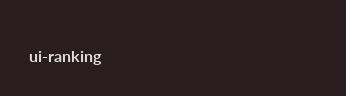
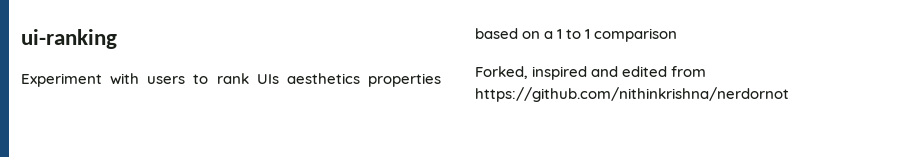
(102, 58) none -> [21,73,442,87] [475,28,678,42] [475,66,707,80] [475,87,789,102] // Experiment with users to rank UIs aesthetics properties based on a 1 to 1 comparison // Forked, inspired and edited from https://github.com/nithinkrishna/nerdornot

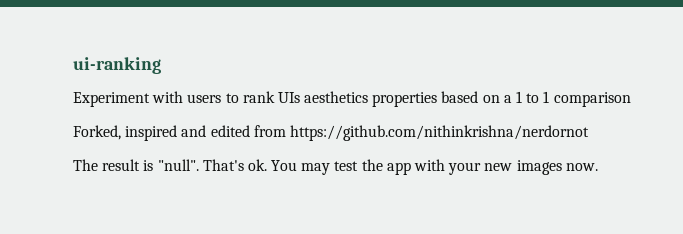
(789, 94) none -> [73,159,598,175] // The result is "null". That's ok. You may test the app with your new images now.

